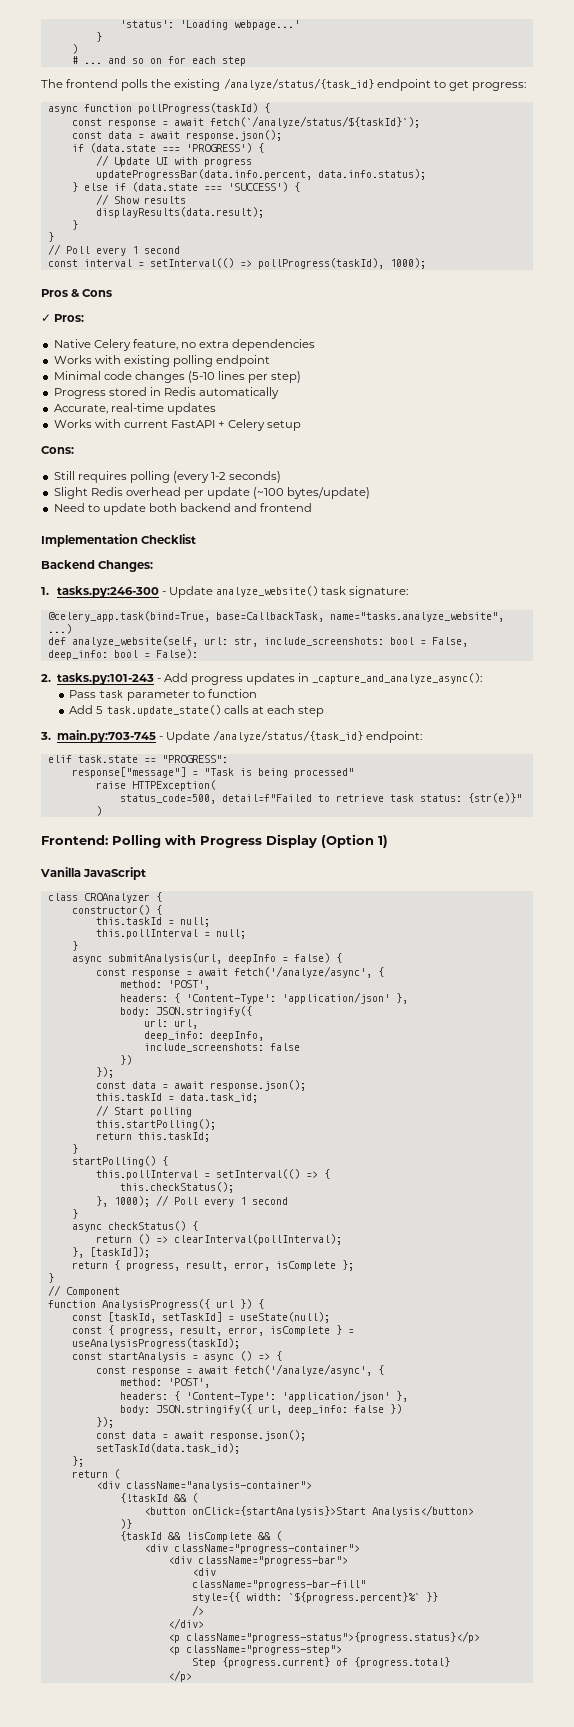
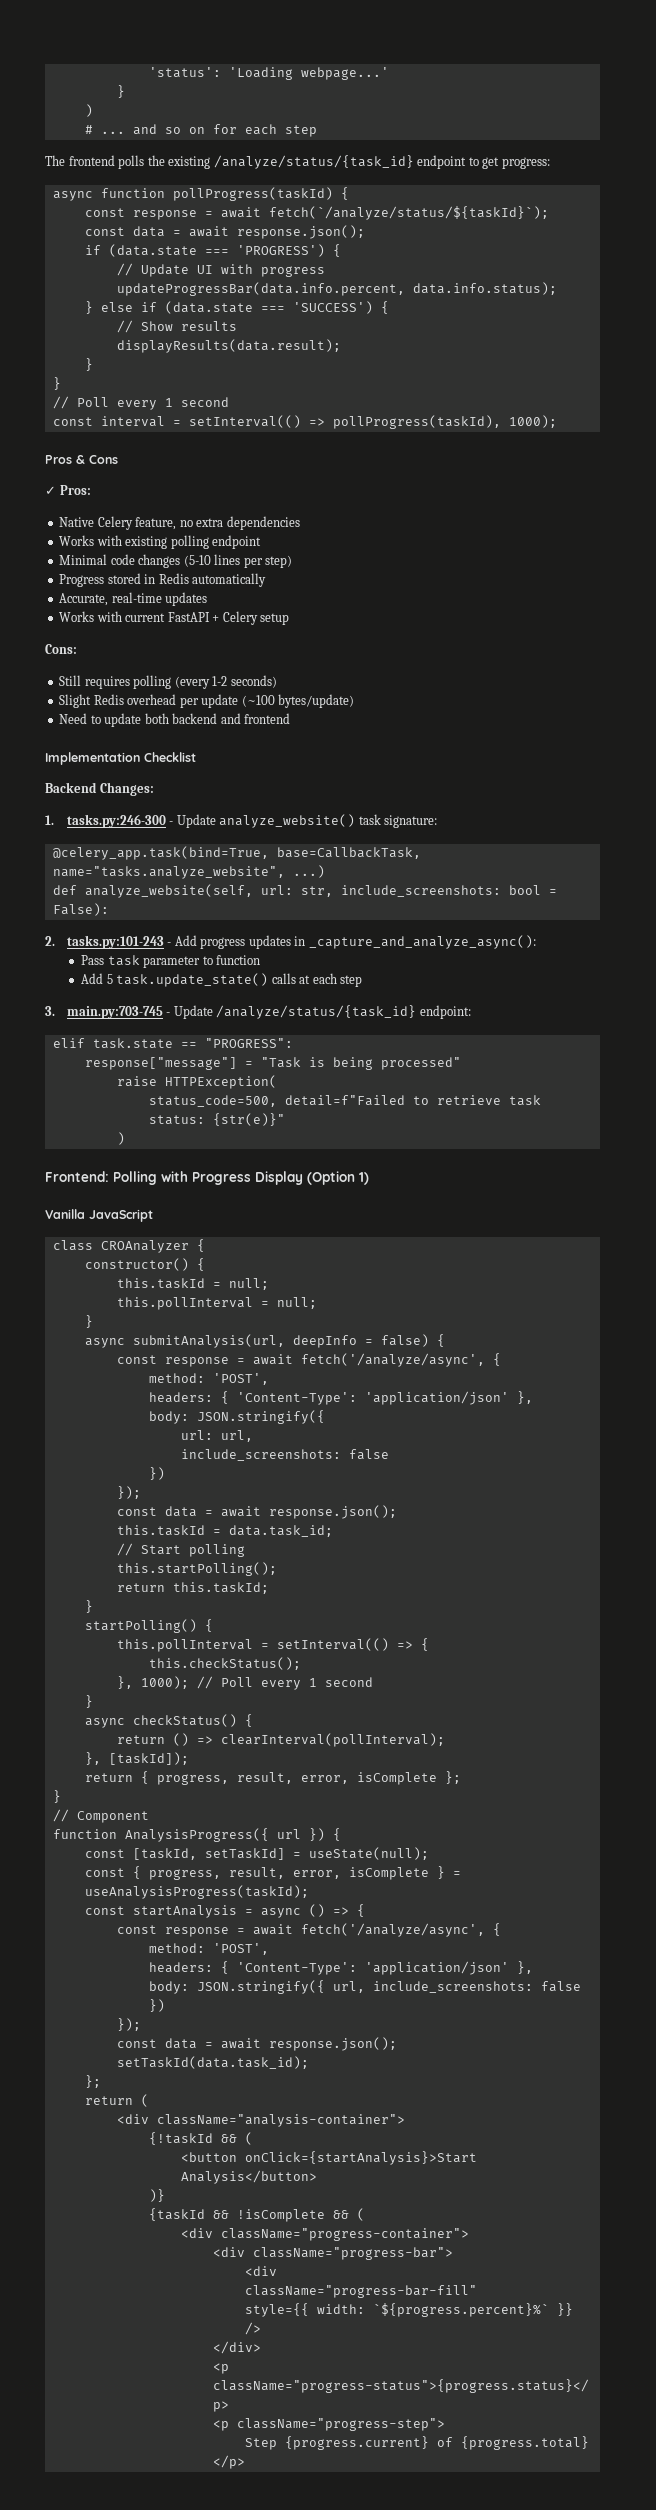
[431,637,468,647] [47,650,150,660] False, deep_info: bool = -> (557, 892) none
[143,1031,264,1041] // deep_info: deepInfo, -> (253, 1436) none
[287,1405,348,1415] deep_info: -> [372,1981,533,1993] include_screenshots:

